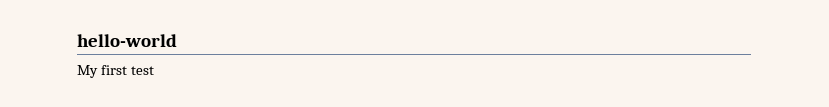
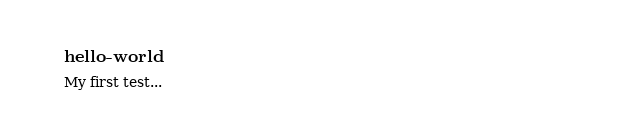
[130,66,154,75] test -> [123,77,162,87] test...

